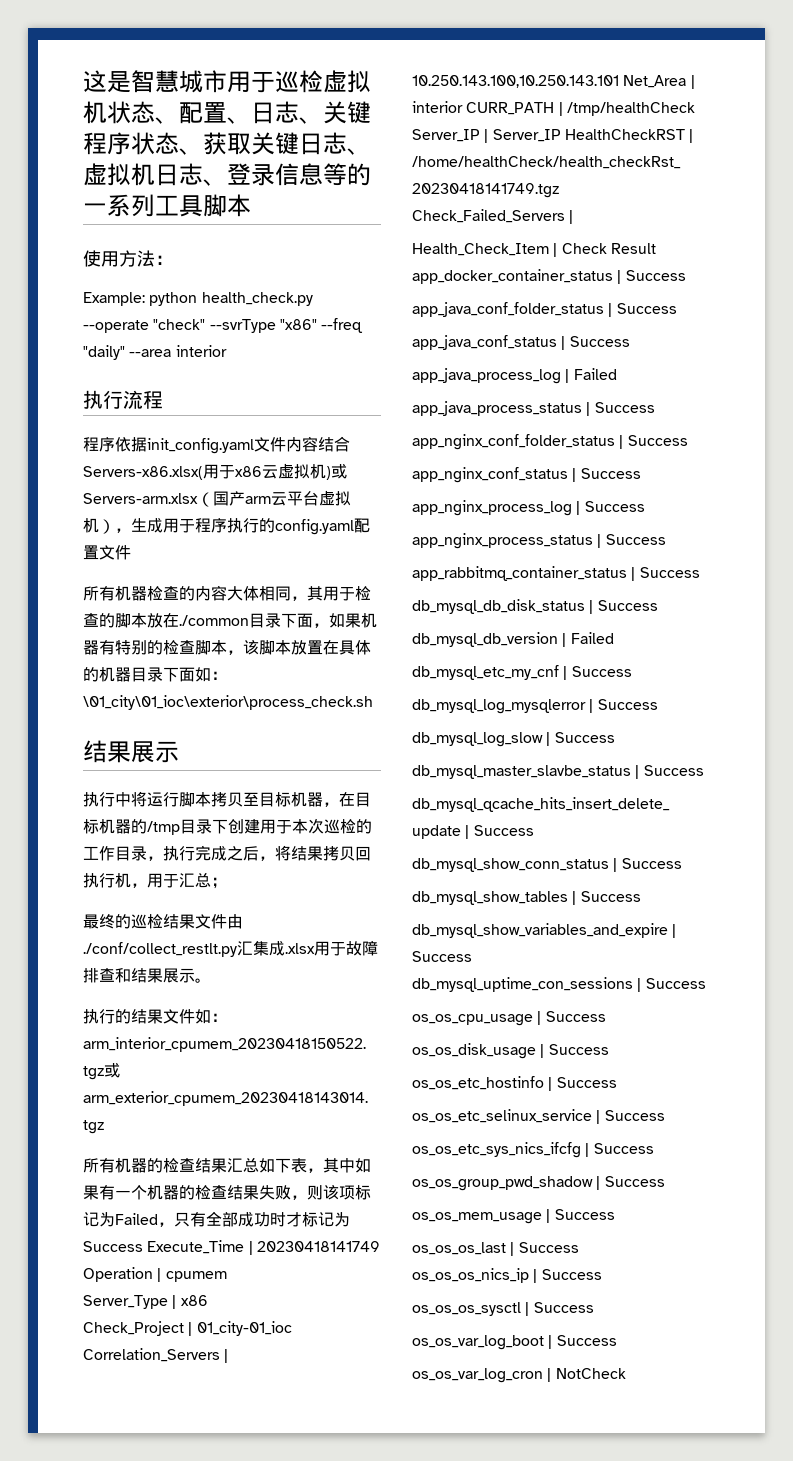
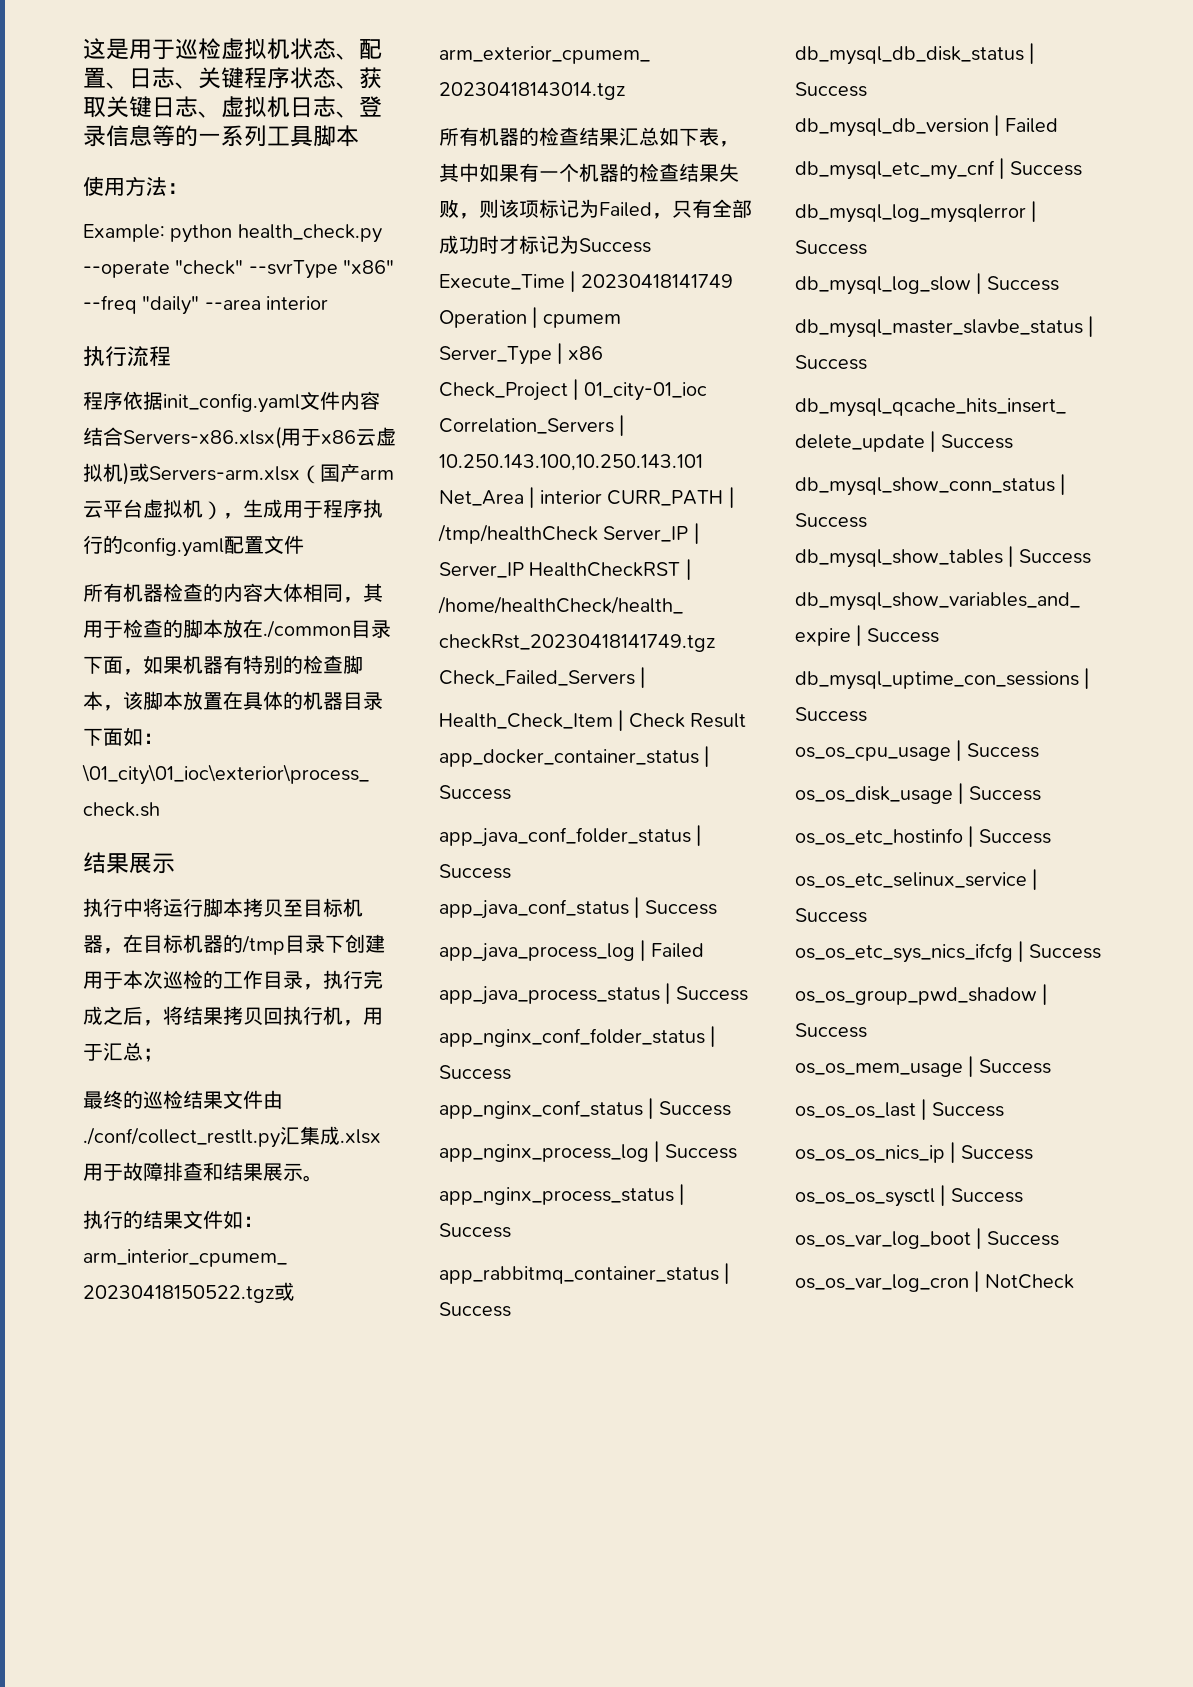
[131,70,227,93] 智慧城市 -> (129, 49) none

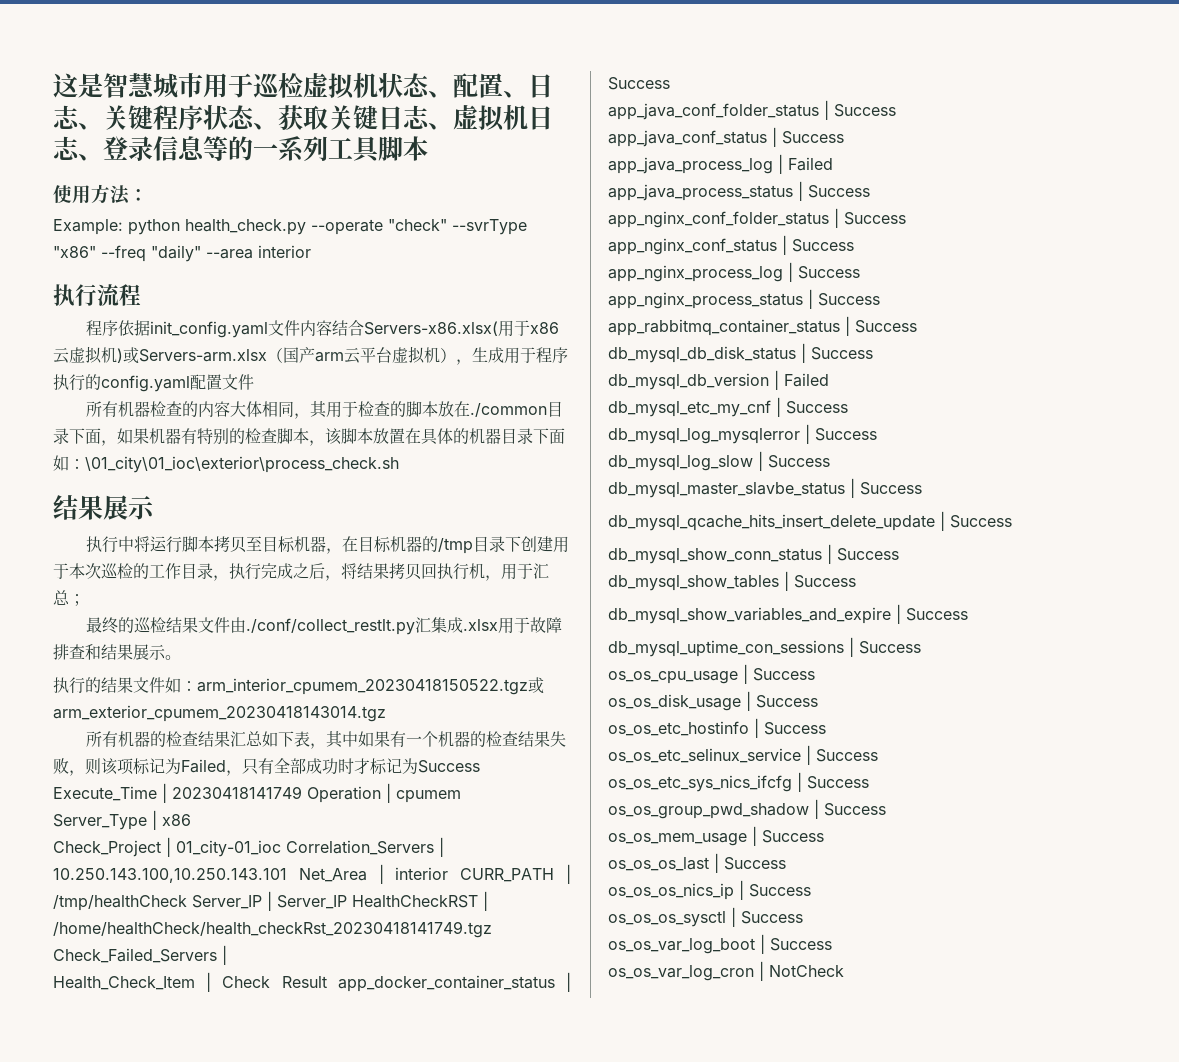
(129, 49) none -> [103,73,203,99] 智慧城市

